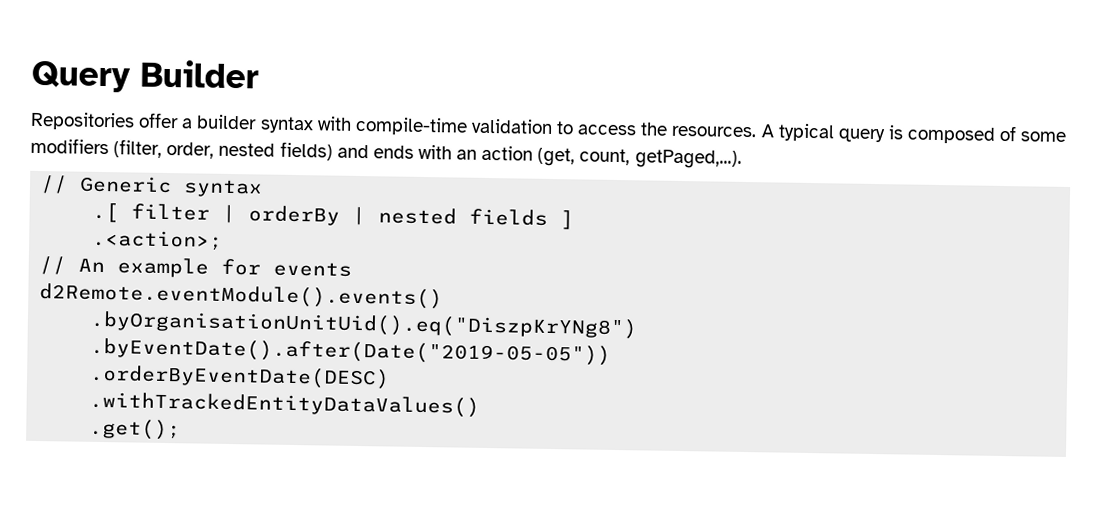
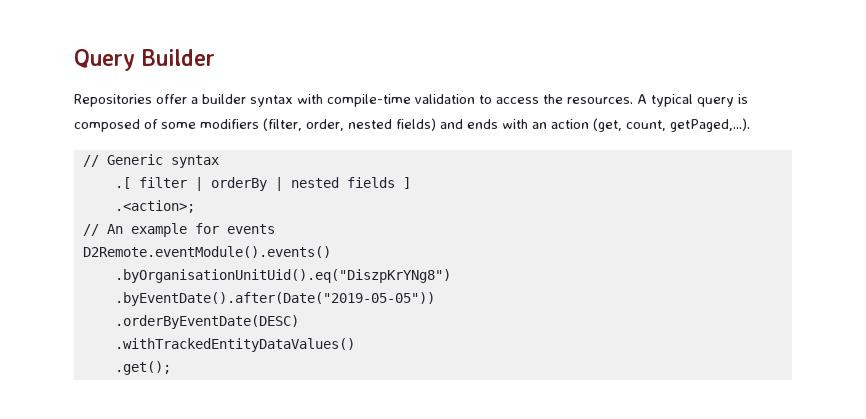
[39,283,444,310] d2Remote.eventModule().events() -> [82,246,331,258] D2Remote.eventModule().events()

